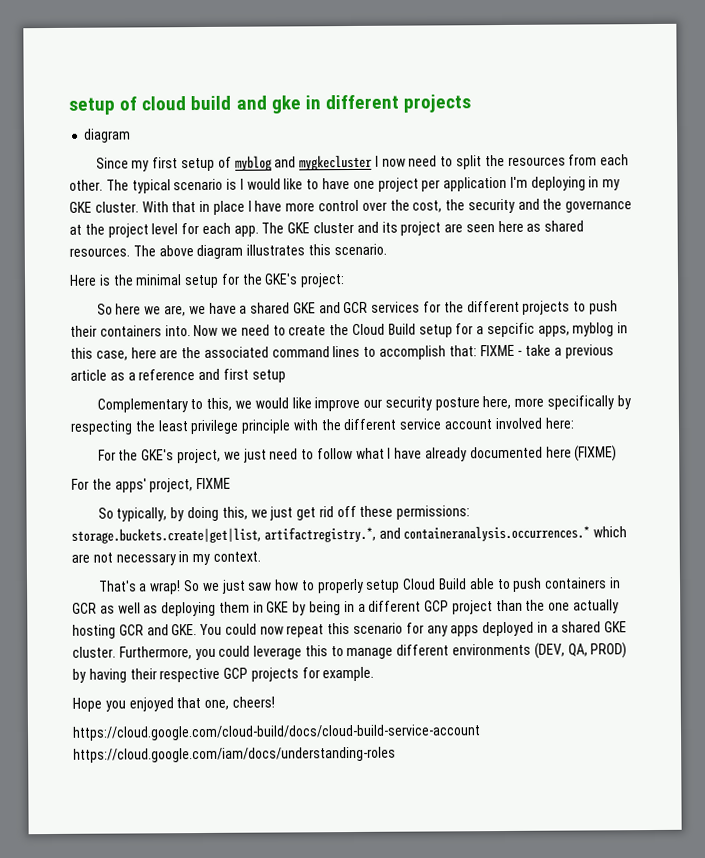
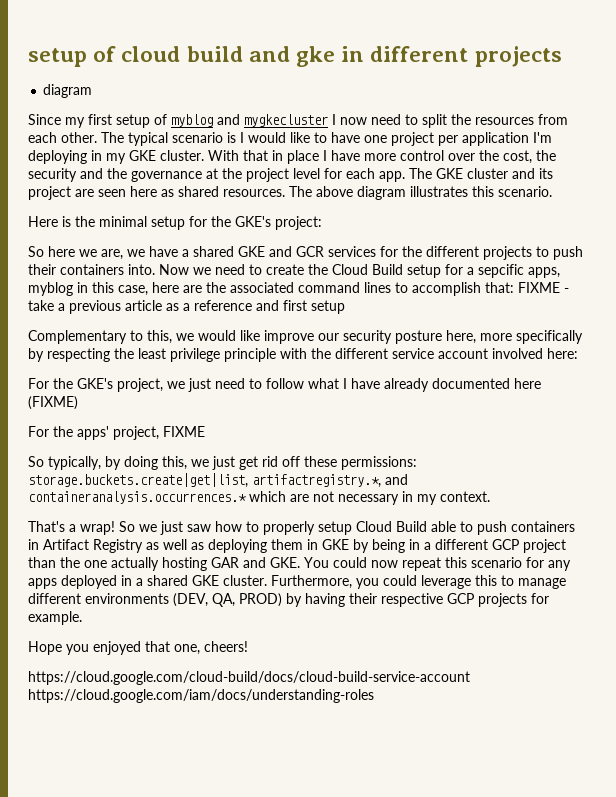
[72,602,97,614] GCR -> [43,539,143,553] Artifact Registry
[118,624,144,636] GCR -> [211,557,239,568] GAR

